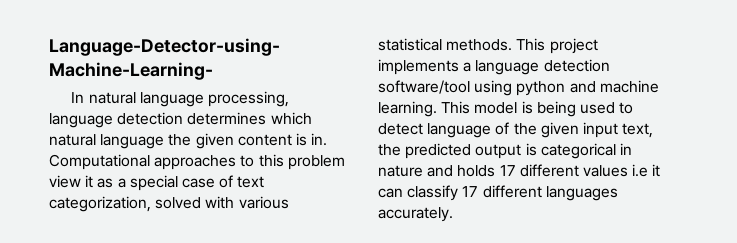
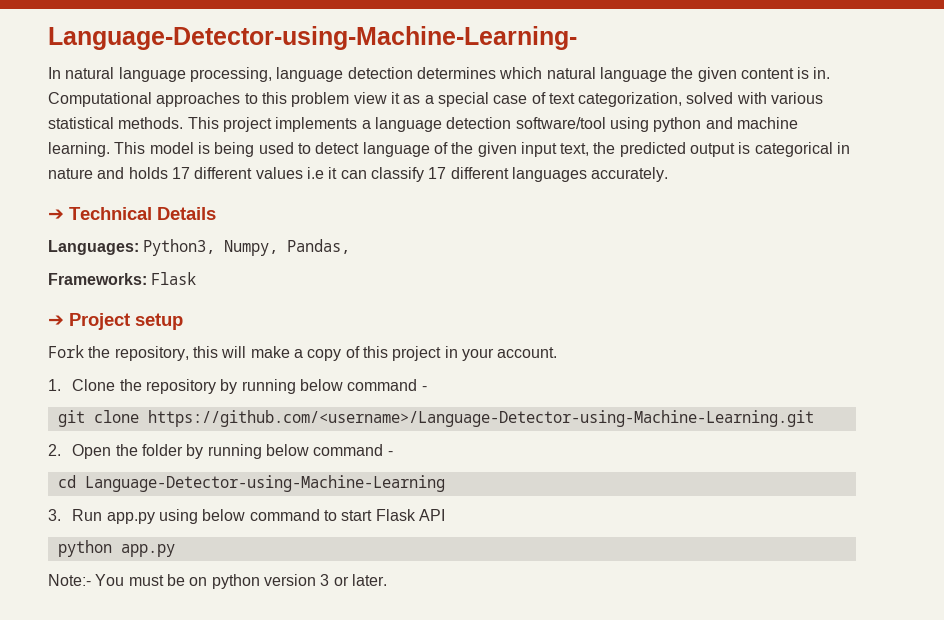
(453, 214) none -> [48,207,216,220] [48,239,351,256] [48,272,197,285] [48,313,183,330] [48,345,558,361] [48,379,427,394] [57,410,814,427] [48,444,393,459] [57,475,445,492] [48,509,446,524] [57,540,175,557] [48,574,387,589] // ➔ Technical Details // Languages: Python3, Numpy, Pandas, // Frameworks: Flask // ➔ Project setup // Fork the repository, this will make a copy of this project in your account. // 1. Clone the repository by running below command - // git clone https://github.com/<username>/Language-Detector-using-Machine-Learning.git // 2. Open the folder by running below command - // cd Language-Detector-using-Machine-Learning // 3. Run app.py using below command to start Flask API // python app.py // Note:- You must be on python version 3 or later.

